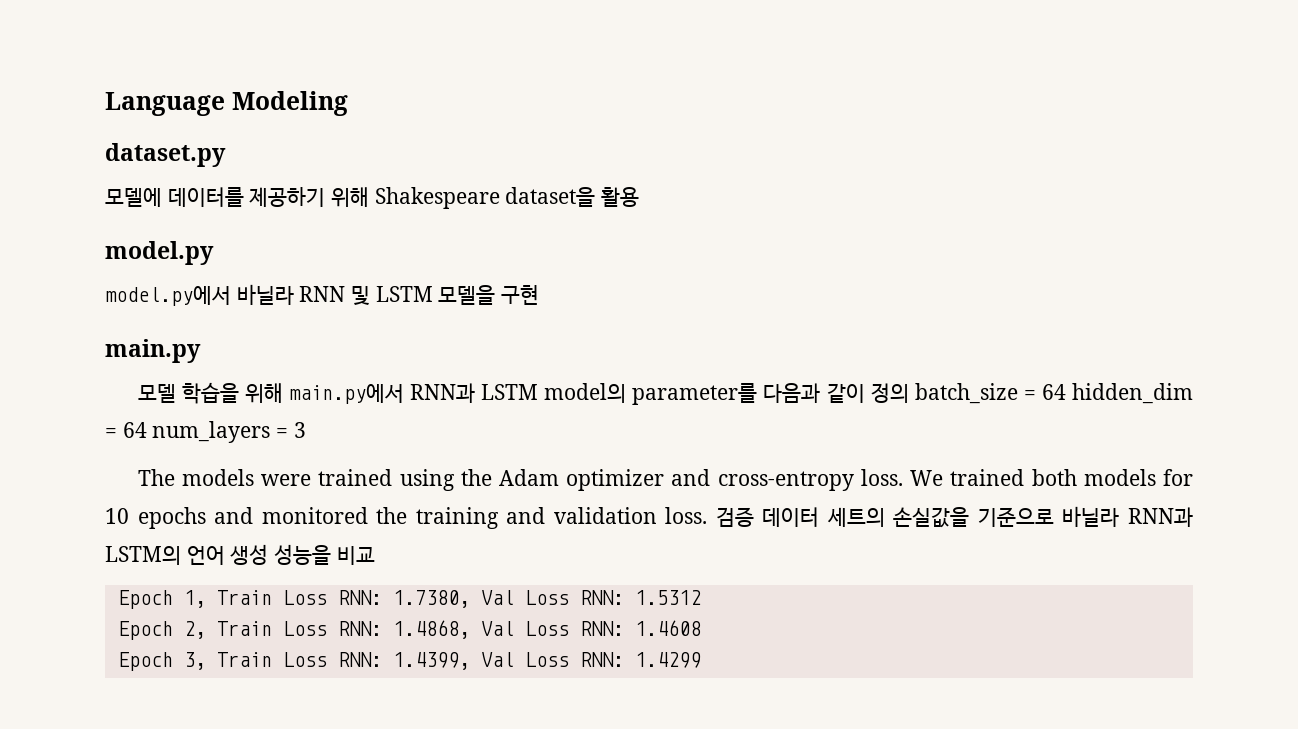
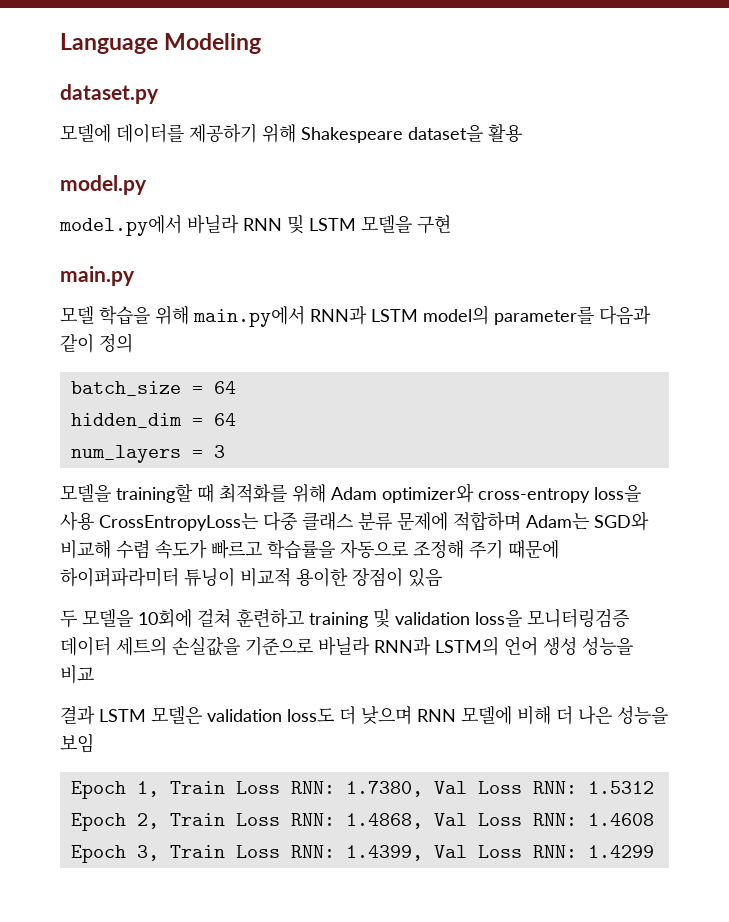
(909, 393) none -> (133, 343) //
(1066, 392) none -> (236, 387) //
(147, 430) none -> (236, 419) //
[137,469,1194,491] [105,507,754,529] The models were trained using the Adam optimizer and cross-entropy loss. We trained both models for 10 epochs and monitored the training and validation loss. 검증 -> [60,483,641,503] [60,511,649,531] [60,539,559,559] [60,567,442,587] [60,608,629,628] 모델을 training할 때 최적화를 위해 Adam optimizer와 cross-entropy loss을 사용 CrossEntropyLoss는 다중 클래스 분류 문제에 적합하며 Adam는 SGD와 비교해 수렴 속도가 빠르고 학습률을 자동으로 조정해 주기 때문에 하이퍼파라미터 튜닝이 비교적 용이한 장점이 있음 // 두 모델을 10회에 걸쳐 훈련하고 training 및 validation loss을 모니터링검증
(375, 555) none -> [60,706,668,725] [60,734,94,753] // 결과 LSTM 모델은 validation loss도 더 낮으며 RNN 모델에 비해 더 나은 성능을 보임

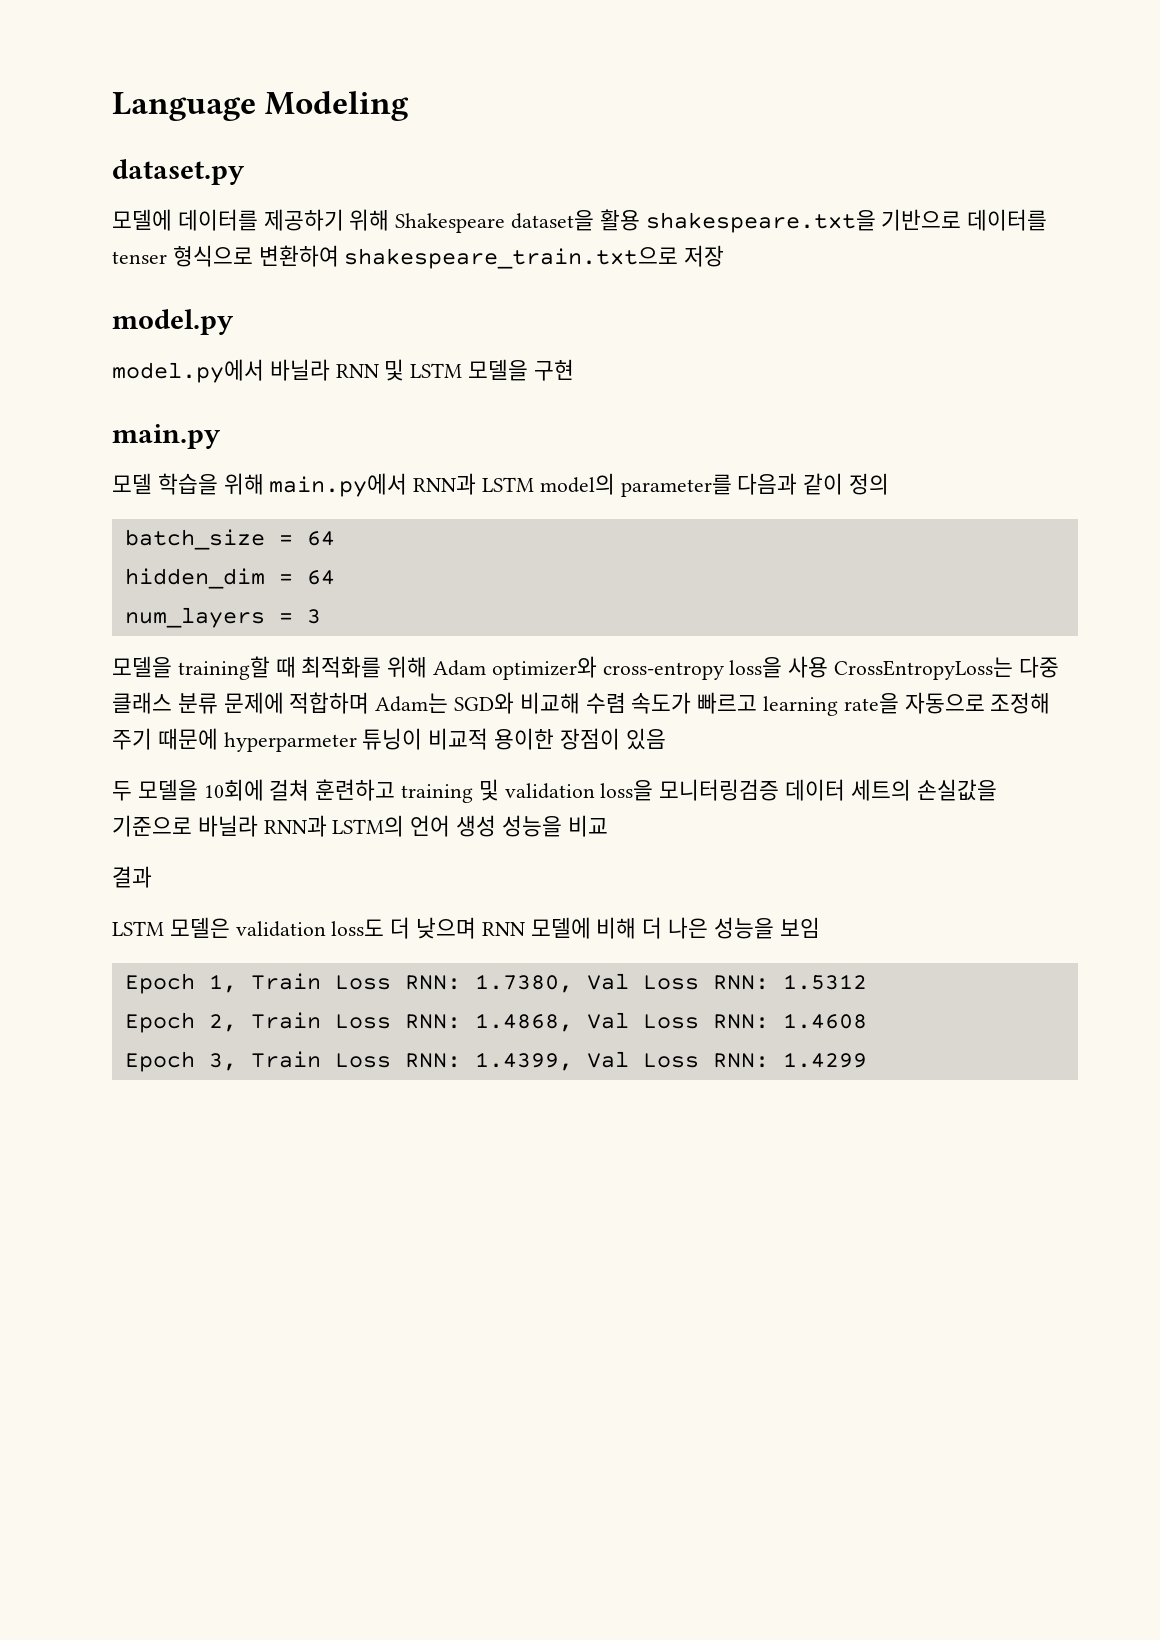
(522, 133) none -> [645,209,1048,233] [112,245,725,269] shakespeare.txt을 기반으로 데이터를 tenser 형식으로 변환하여 shakespeare_train.txt으로 저장
[267,540,335,559] 학습률을 -> [763,693,899,716] learning rate을
[60,567,179,587] 하이퍼파라미터 -> [223,732,357,752] hyperparmeter
(95, 715) none -> (152, 877) //

